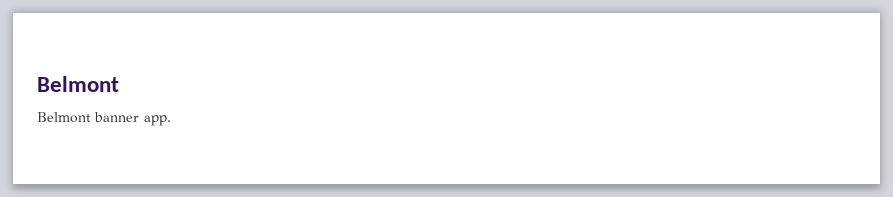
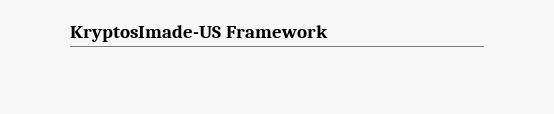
[37,76,119,92] [37,112,171,126] Belmont // Belmont banner app. -> [70,25,328,42] KryptosImade-US Framework

